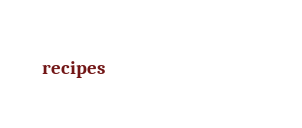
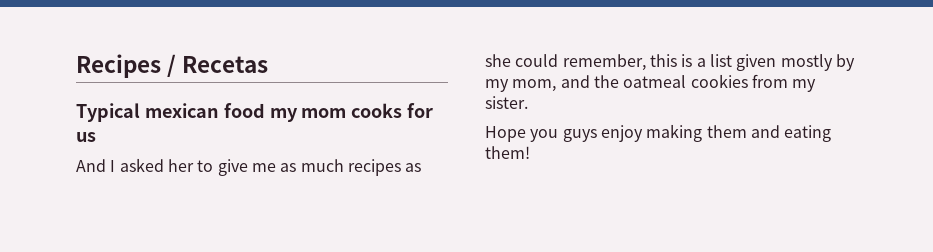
[42,61,105,78] recipes -> [76,54,269,78] [76,103,434,122] [76,132,96,142] [76,158,422,176] [485,54,855,71] [485,74,817,92] [485,96,528,109] [485,124,832,142] [485,146,530,159] Recipes / Recetas // Typical mexican food my mom cooks for us // And I asked her to give me as much recipes as she could remember, this is a list given mostly by my mom, and the oatmeal cookies from my sister. // Hope you guys enjoy making them and eating them!

